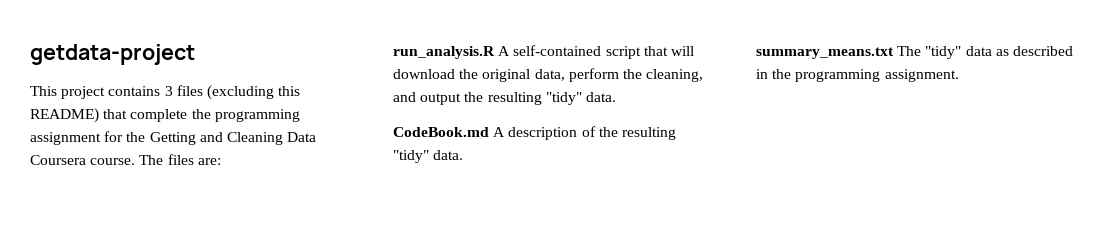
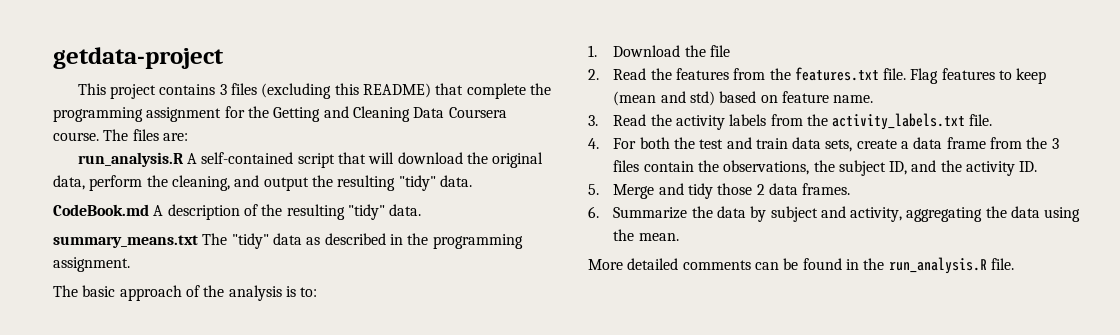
(959, 75) none -> [53,285,318,301] [588,45,730,57] [588,67,1047,84] [613,91,874,106] [588,113,993,130] [588,137,1059,152] [613,160,1038,176] [588,183,851,199] [588,206,1081,222] [613,229,679,241] [588,257,1014,274] // The basic approach of the analysis is to: // 1. Download the file // 2. Read the features from the features.txt file. Flag features to keep (mean and std) based on feature name. // 3. Read the activity labels from the activity_labels.txt file. // 4. For both the test and train data sets, create a data frame from the 3 files contain the observations, the subject ID, and the activity ID. // 5. Merge and tidy those 2 data frames. // 6. Summarize the data by subject and activity, aggregating the data using the mean. // More detailed comments can be found in the run_analysis.R file.

